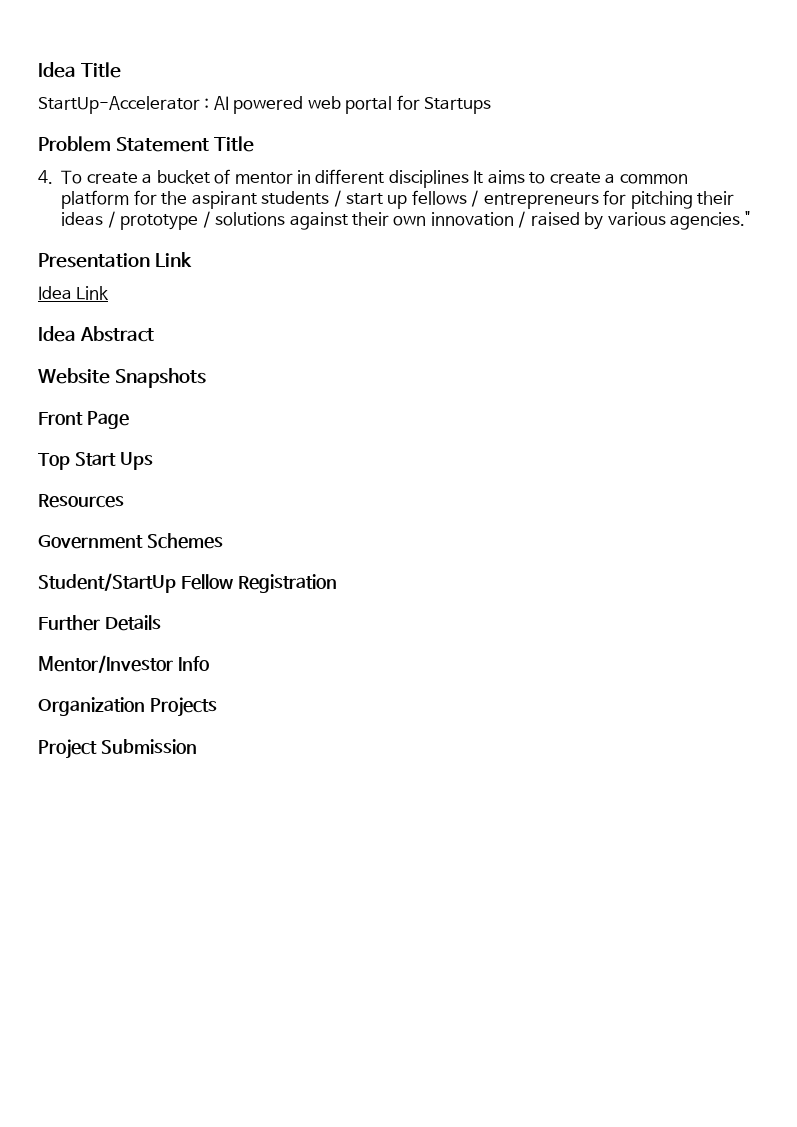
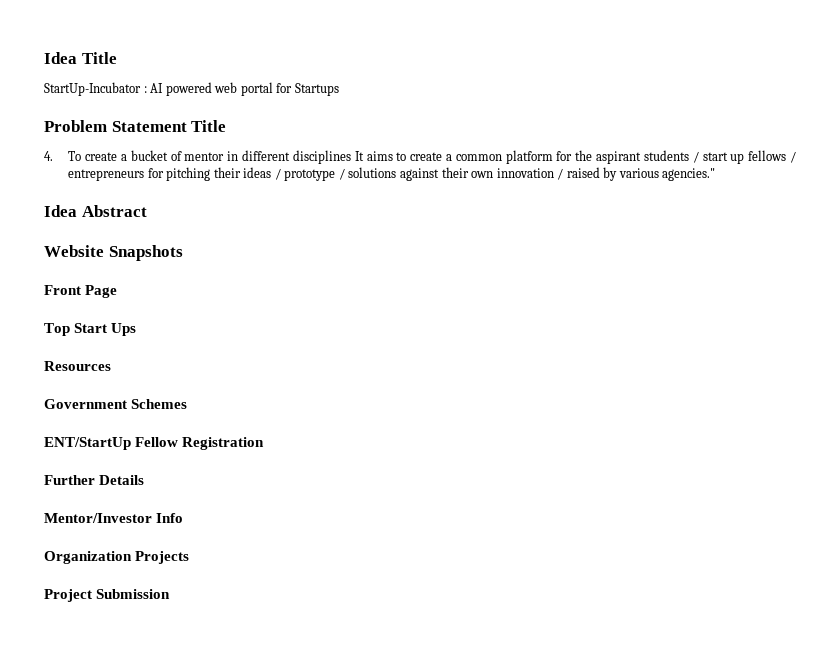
[38,96,200,114] StartUp-Accelerator -> [44,82,141,96] StartUp-Incubator
[38,252,193,268] [38,286,110,300] // Presentation Link // Idea Link -> (716, 174) none
[38,573,176,593] Student/StartUp -> [44,437,131,450] ENT/StartUp

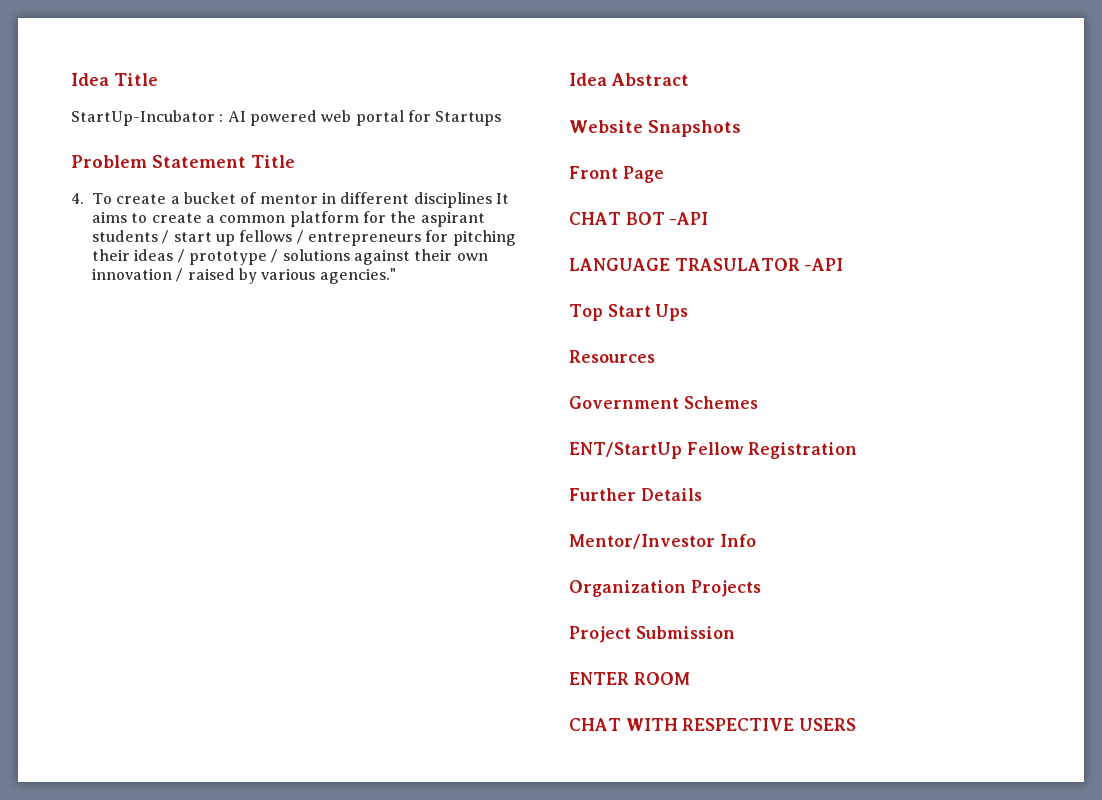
(118, 291) none -> [569,212,709,225] [569,258,844,271] // CHAT BOT -API // LANGUAGE TRASULATOR -API
(171, 594) none -> [569,672,690,685] [569,718,857,731] // ENTER ROOM // CHAT WITH RESPECTIVE USERS

